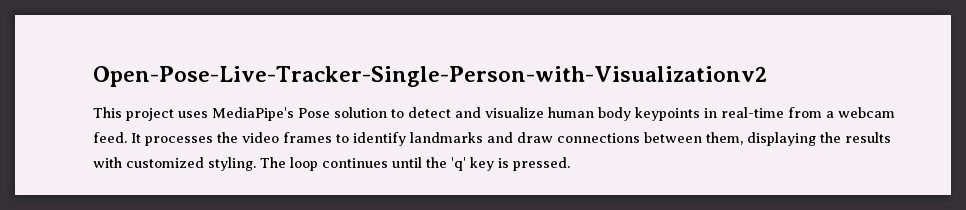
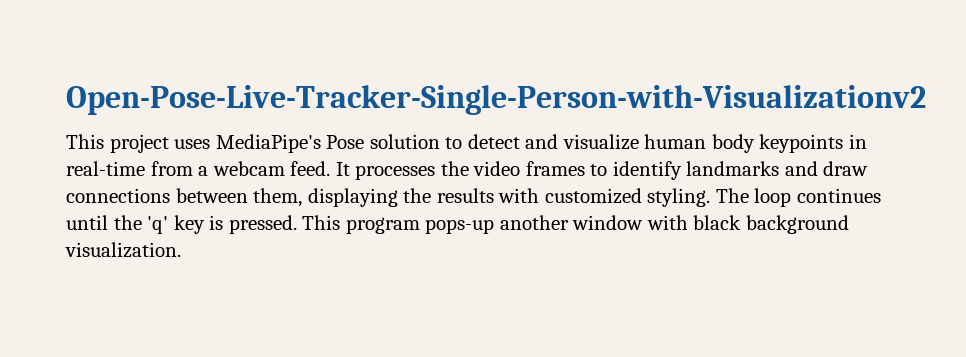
(570, 164) none -> [302,215,849,234] [65,242,181,258] This program pops-up another window with black background visualization.

